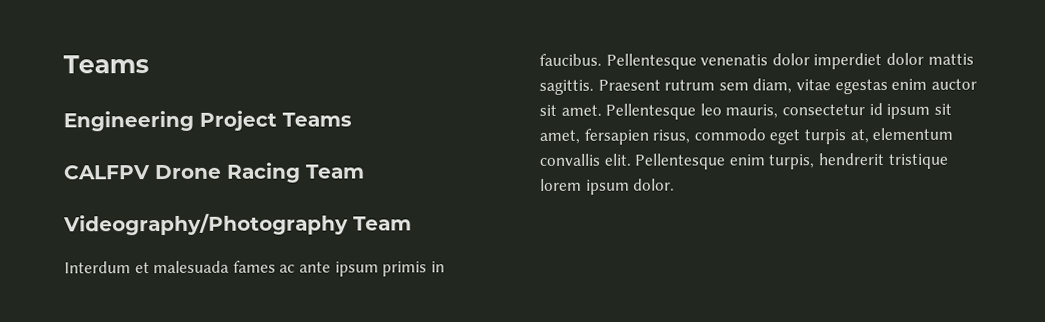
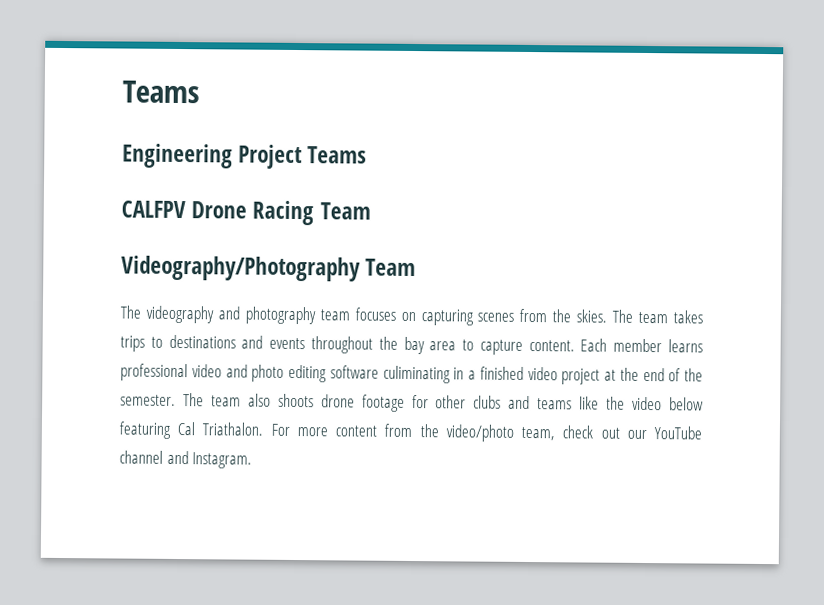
[64,260,445,277] [539,52,974,70] [539,78,977,95] [539,102,952,120] [539,127,954,145] [539,152,949,170] [540,178,676,195] Interdum et malesuada fames ac ante ipsum primis in faucibus. Pellentesque venenatis dolor imperdiet dolor mattis sagittis. Praesent rutrum sem diam, vitae egestas enim auctor sit amet. Pellentesque leo mauris, consectetur id ipsum sit amet, fersapien risus, commodo eget turpis at, elementum convallis elit. Pellentesque enim turpis, hendrerit tristique lorem ipsum dolor. -> [120,305,704,326] [120,334,703,355] [120,363,703,385] [120,393,704,412] [119,421,703,442] [119,450,253,469] The videography and photography team focuses on capturing scenes from the skies. The team takes trips to destinations and events throughout the bay area to capture content. Each member learns professional video and photo editing software culiminating in a finished video project at the end of the semester. The team also shoots drone footage for other clubs and teams like the video below featuring Cal Triathalon. For more content from the video/photo team, check out our YouTube channel and Instagram.

